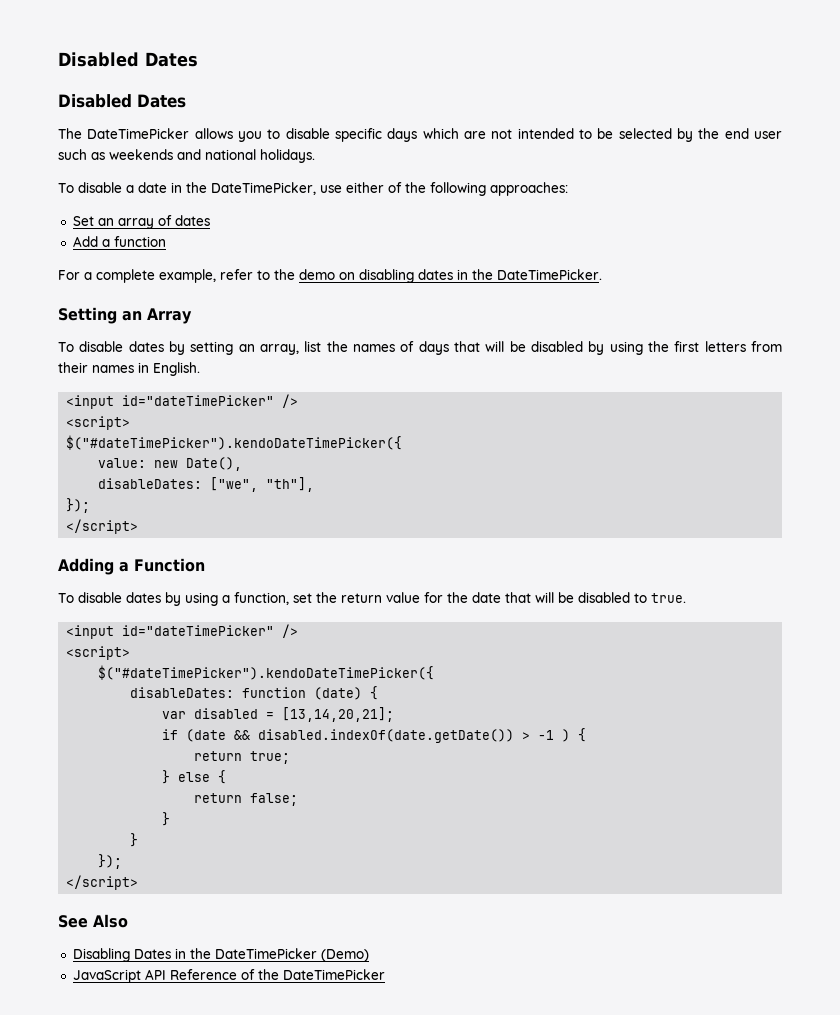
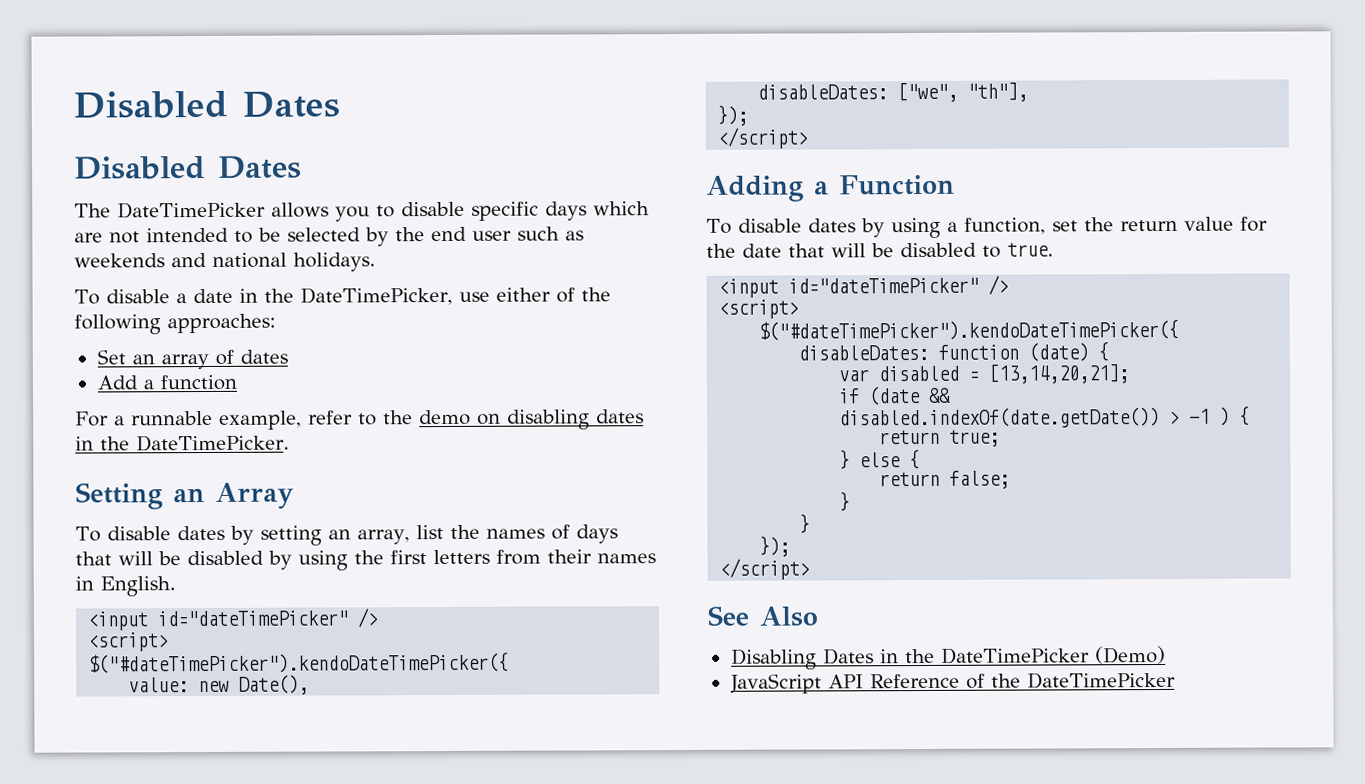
[96,269,155,283] complete -> [131,410,213,426] runnable

